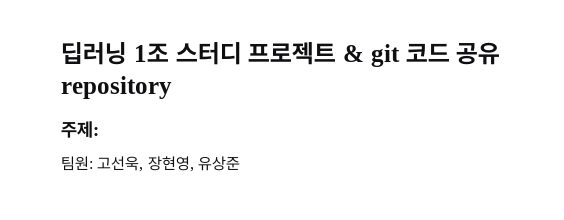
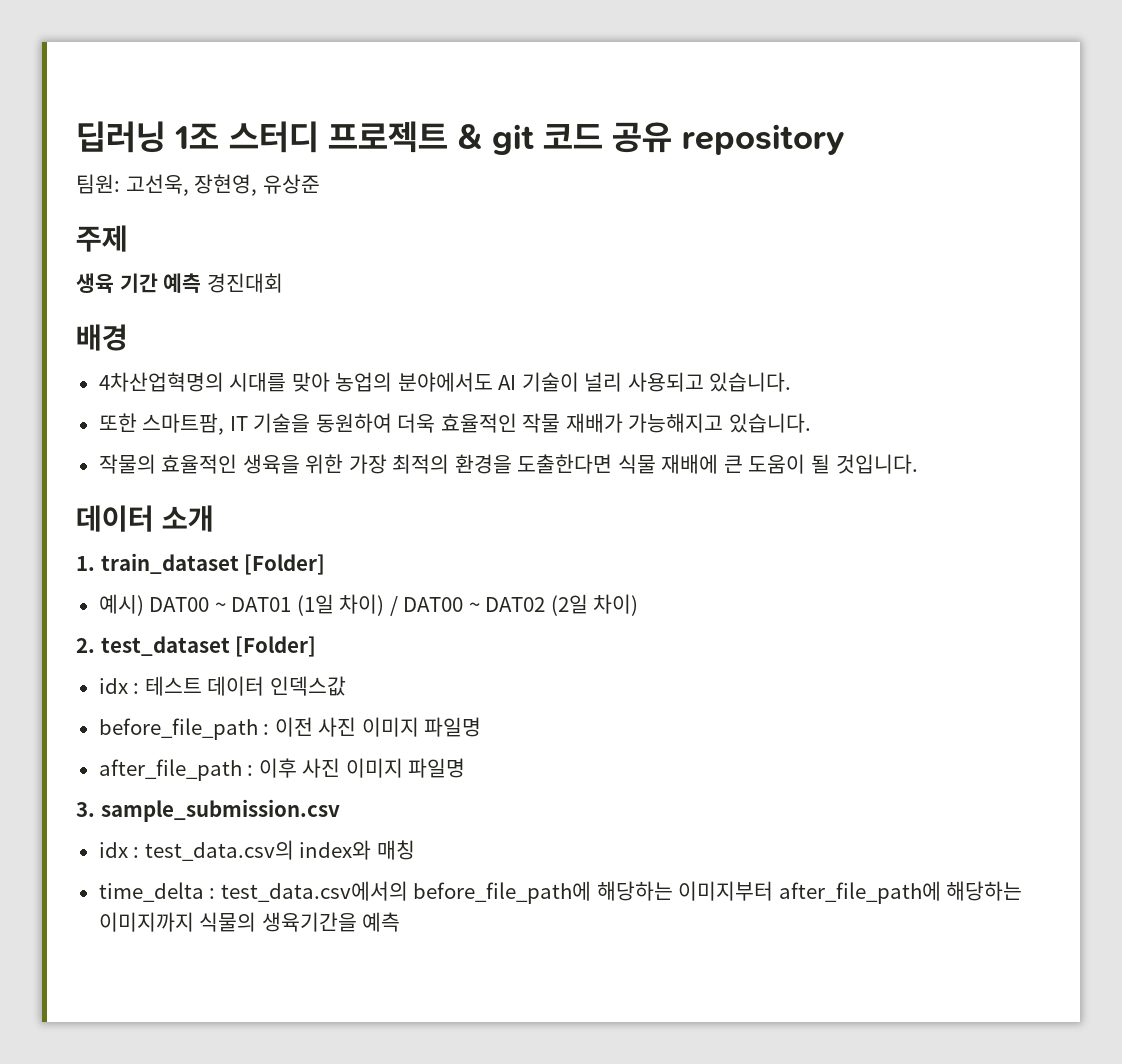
[61,121,99,138] // 주제: -> (845, 139) none
(240, 163) none -> [76,225,128,252] [76,273,283,293] [76,324,128,351] [98,372,792,392] [98,413,811,435] [98,454,918,474] [76,505,214,532] [76,553,326,575] [98,594,639,616] [76,636,317,657] [98,676,346,696] [98,717,482,740] [98,758,466,781] [76,799,340,822] [98,840,415,861] [98,881,1023,904] [98,912,401,932] // 주제 // 생육 기간 예측 경진대회 // 배경 // 4차산업혁명의 시대를 맞아 농업의 분야에서도 AI 기술이 널리 사용되고 있습니다. // 또한 스마트팜, IT 기술을 동원하여 더욱 효율적인 작물 재배가 가능해지고 있습니다. // 작물의 효율적인 생육을 위한 가장 최적의 환경을 도출한다면 식물 재배에 큰 도움이 될 것입니다. // 데이터 소개 // 1. train_dataset [Folder] // 예시) DAT00 ~ DAT01 (1일 차이) / DAT00 ~ DAT02 (2일 차이) // 2. test_dataset [Folder] // idx : 테스트 데이터 인덱스값 // before_file_path : 이전 사진 이미지 파일명 // after_file_path : 이후 사진 이미지 파일명 // 3. sample_submission.csv // idx : test_data.csv의 index와 매칭 // time_delta : test_data.csv에서의 before_file_path에 해당하는 이미지부터 after_file_path에 해당하는 이미지까지 식물의 생육기간을 예측

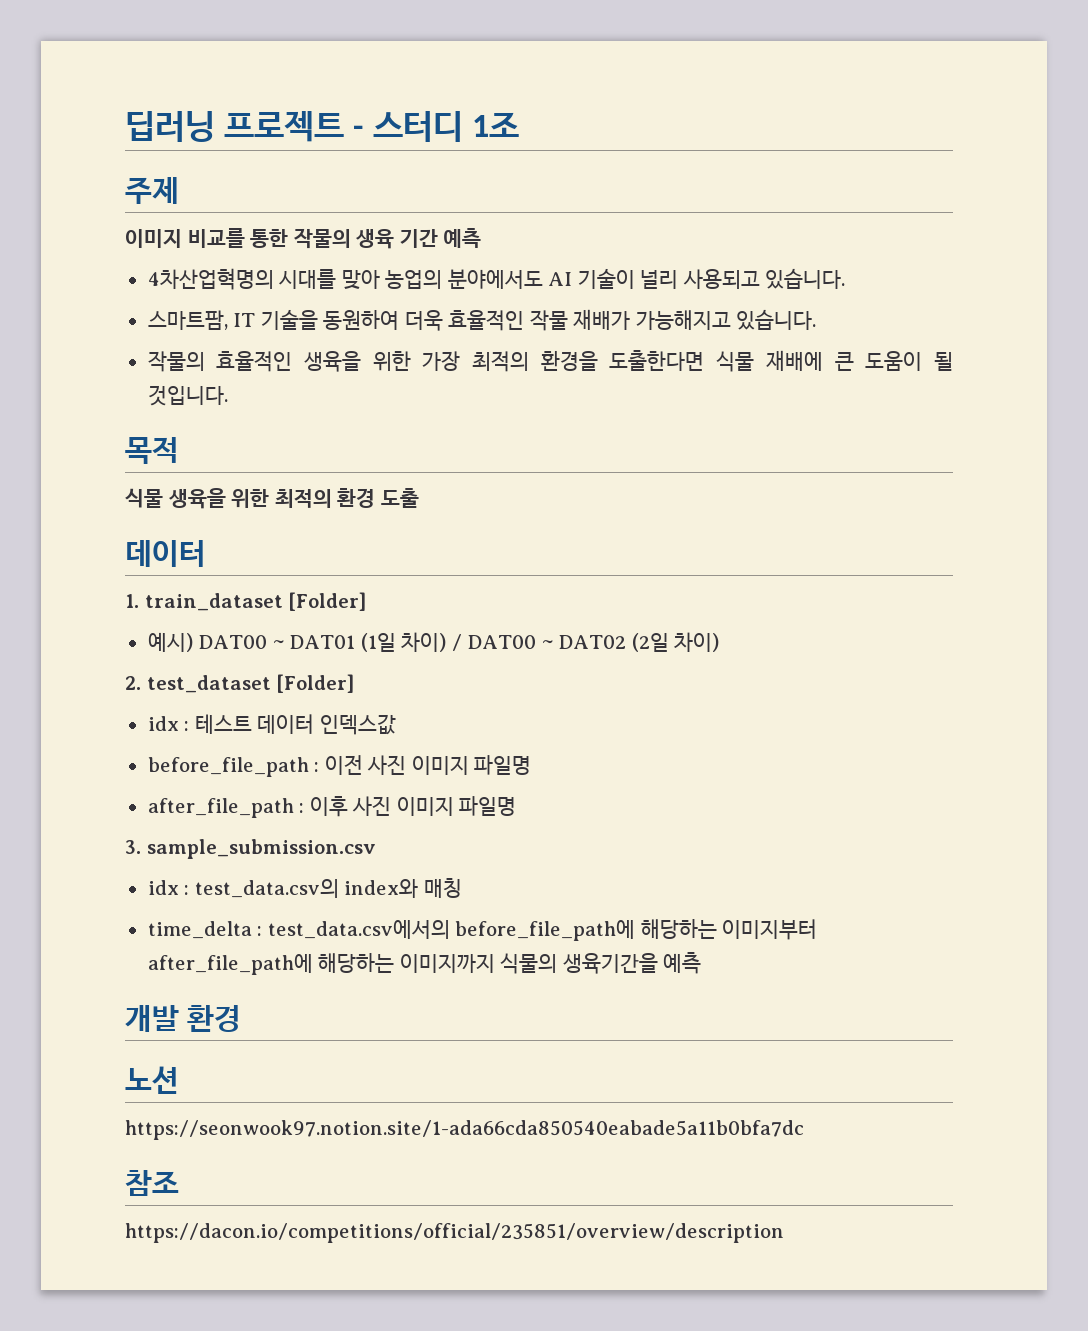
[174,121,845,155] [76,174,320,196] [76,225,128,252] 1조 스터디 프로젝트 & git 코드 공유 repository // 팀원: 고선욱, 장현영, 유상준 // 주제 // -> [224,111,519,142] [125,177,179,204] [125,228,351,249] 프로젝트 - 스터디 1조 // 주제 // 이미지 비교를 통한 작물의
[206,273,283,293] [76,324,128,351] 경진대회 // 배경 -> (482, 238) none
[98,413,137,432] 또한 -> (846, 278) none
[76,505,214,532] // 데이터 소개 -> [125,437,179,464] [125,488,419,509] [125,540,206,567] // 목적 // 식물 생육을 위한 최적의 환경 도출 // 데이터
(401, 922) none -> [125,1005,241,1032] [125,1066,179,1094] [125,1120,804,1140] [125,1170,179,1196] [125,1223,784,1243] // 개발 환경 // 노션 // https://seonwook97.notion.site/1-ada66cda850540eabade5a11b0bfa7dc // 참조 // https://dacon.io/competitions/official/235851/overview/description

